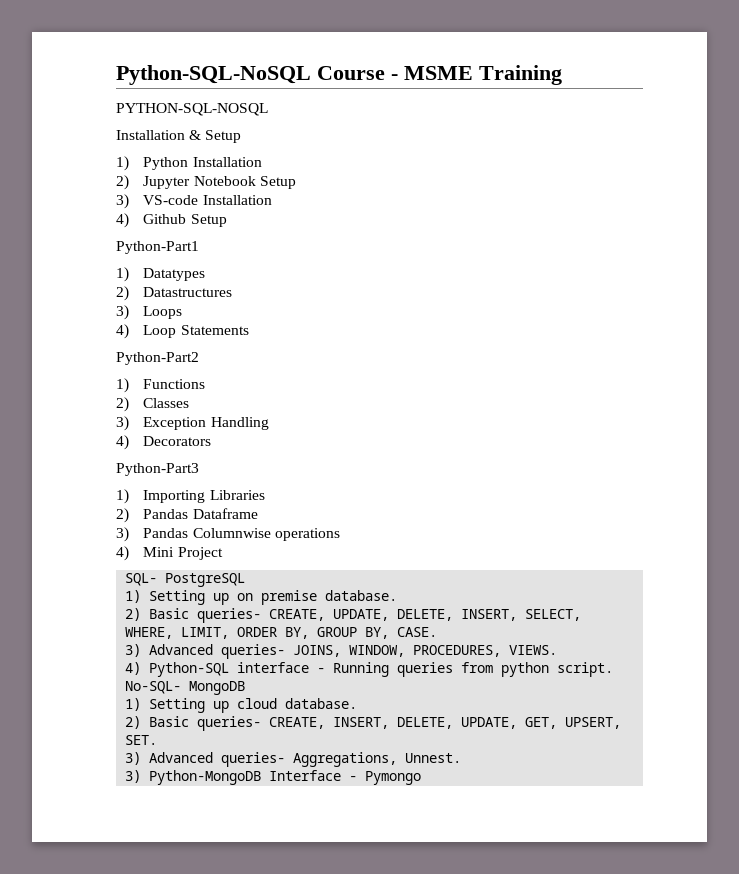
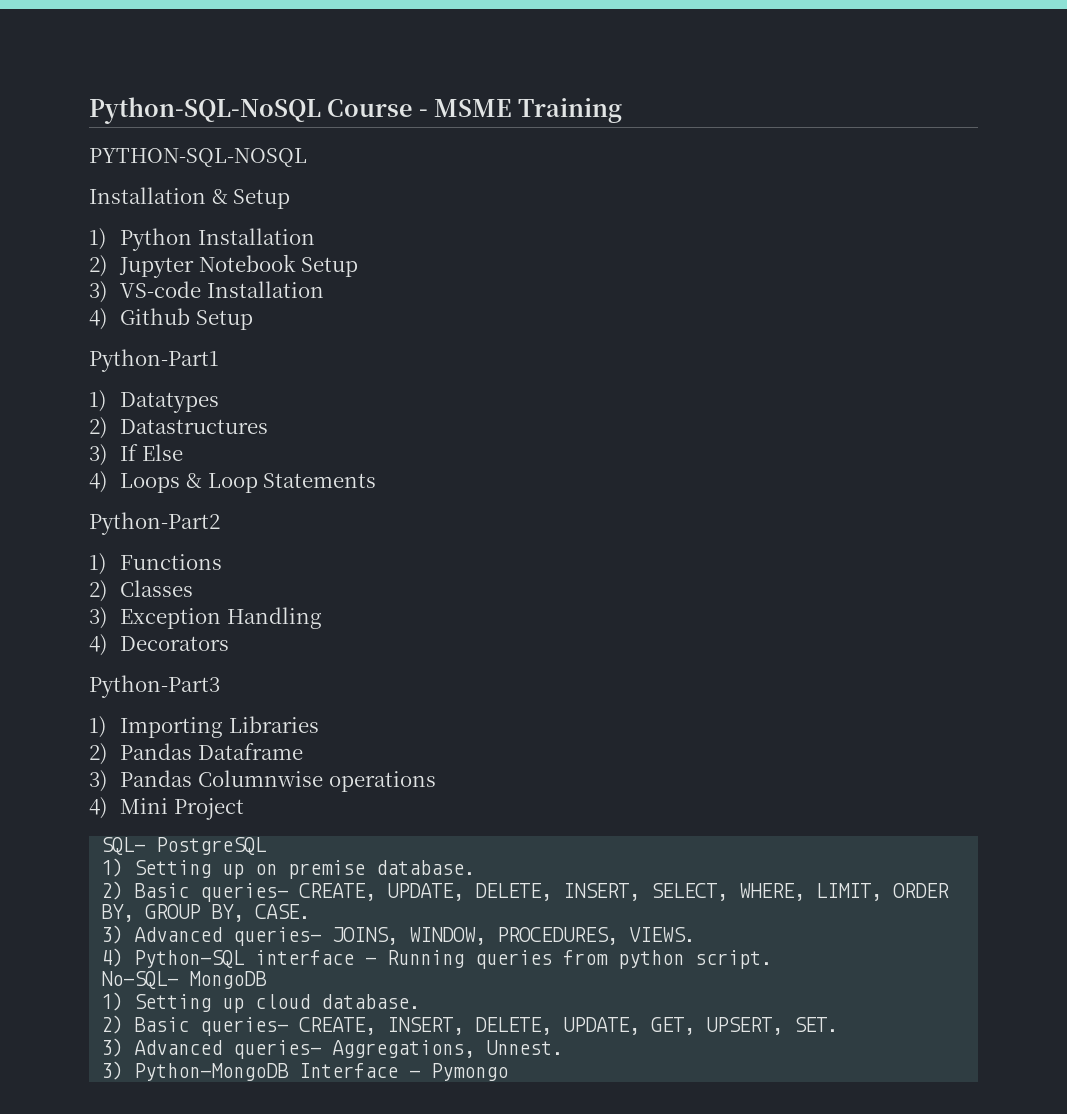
[143,306,183,319] [116,324,129,339] Loops // 4) -> [120,444,183,461] [89,471,202,493] If Else // 4) Loops &

